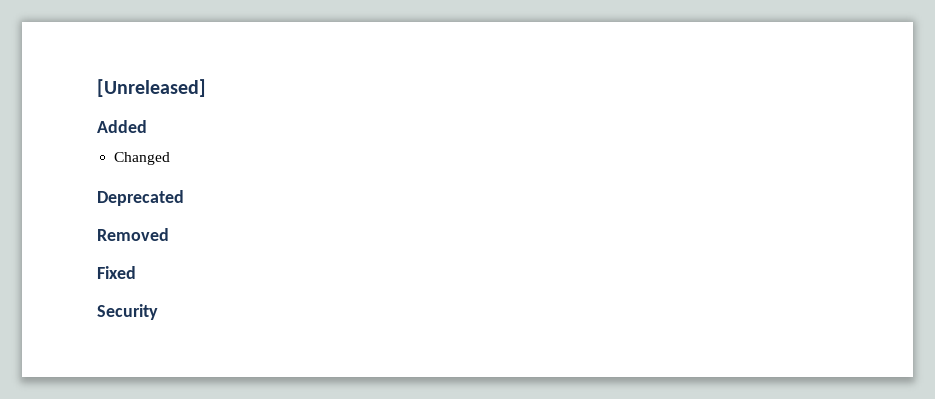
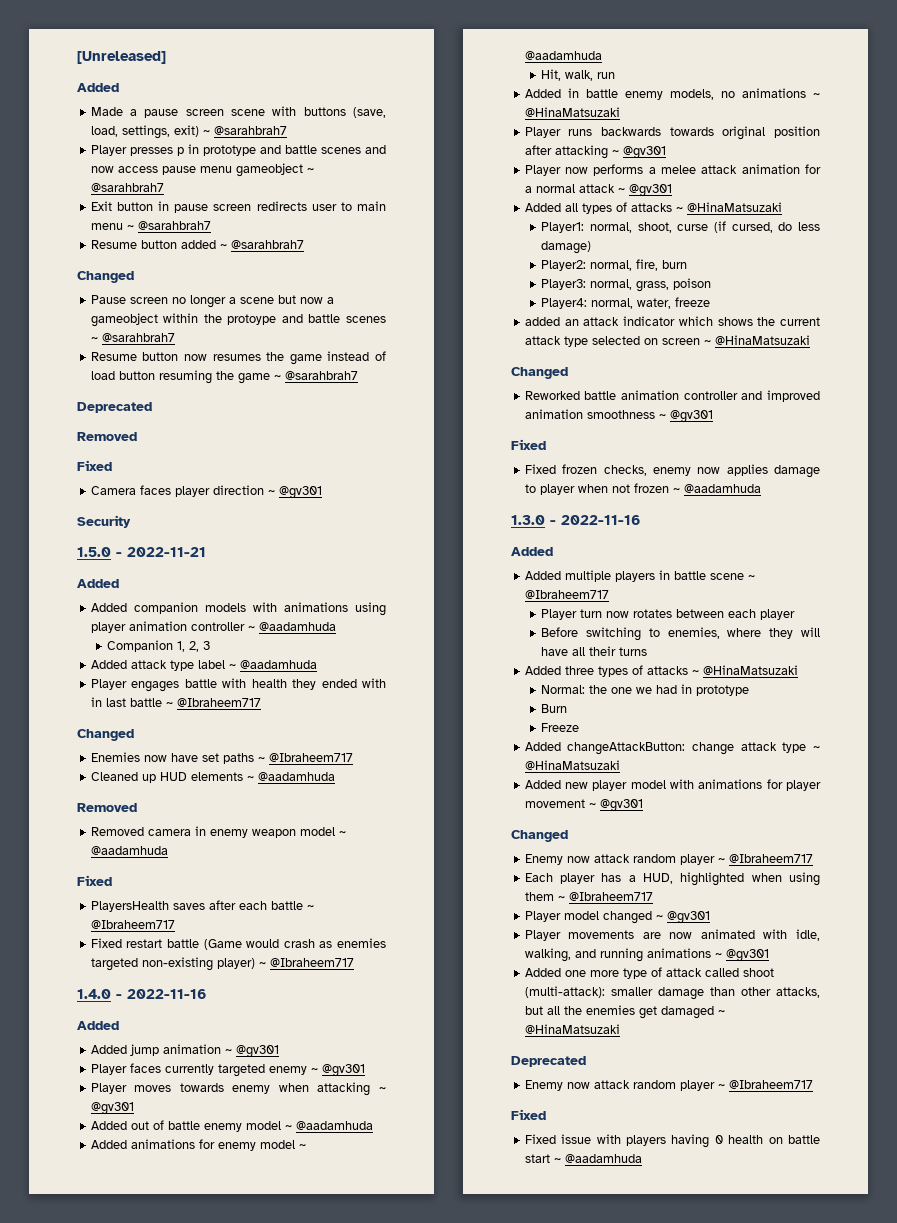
[114,152,171,165] [97,190,184,206] [97,228,169,241] [97,266,136,279] [97,304,158,320] Changed // Deprecated // Removed // Fixed // Security -> [90,106,386,118] [90,125,287,139] [90,144,386,156] [90,163,314,177] [90,183,164,192] [90,201,386,213] [90,221,211,230] [90,240,304,249] [77,271,134,283] [90,295,334,308] [90,313,386,327] [90,333,175,342] [90,351,386,365] [90,370,358,384] [77,402,152,413] [77,432,137,441] [77,460,112,471] [90,485,322,499] [77,515,131,528] [77,547,206,557] [77,579,119,588] [90,602,387,616] [90,621,336,633] [107,640,211,652] [90,660,317,671] [90,678,387,692] [90,697,261,707] [77,729,134,741] [90,752,353,764] [90,772,335,783] [77,803,137,812] [90,826,346,838] [90,846,168,855] [77,875,112,886] [90,900,314,912] [90,920,175,929] [90,938,386,950] [90,957,354,971] [77,989,206,999] [77,1021,119,1030] [90,1044,279,1058] [90,1063,365,1077] [90,1082,386,1096] [90,1102,134,1115] [90,1120,373,1132] [90,1139,306,1151] [524,51,602,60] [541,69,616,81] [524,88,820,100] [524,107,620,117] [524,126,820,140] [524,145,666,159] [524,164,821,176] [524,184,672,197] [524,202,782,214] [541,221,820,233] [541,241,592,254] [541,259,688,271] [541,278,712,292] [541,297,711,309] [524,316,820,326] [524,335,810,347] [511,367,568,379] [524,390,820,402] [524,409,713,423] [511,439,546,450] [524,464,820,478] [524,483,761,495] [511,515,640,525] [511,547,553,556] [524,570,755,582] [524,590,609,599] [541,609,796,620] [541,627,820,641] [541,646,648,656] [524,665,798,677] [541,684,750,696] [541,704,568,713] [541,723,580,732] [524,742,820,755] [524,760,620,770] [524,779,821,791] [524,799,643,812] [511,830,568,842] [524,854,813,865] [524,872,820,886] [524,892,653,901] [524,911,710,924] [524,929,820,941] [524,948,769,962] [524,967,774,979] [524,986,820,1000] [524,1005,725,1019] [524,1024,620,1034] [511,1056,586,1067] [524,1080,813,1091] [511,1109,546,1120] [524,1134,820,1148] [524,1154,642,1163] Made a pause screen scene with buttons (save, load, settings, exit) ~ @sarahbrah7 // Player presses p in prototype and battle scenes and now access pause menu gameobject ~ @sarahbrah7 // Exit button in pause screen redirects user to main menu ~ @sarahbrah7 // Resume button added ~ @sarahbrah7 // Changed // Pause screen no longer a scene but now a gameobject within the protoype and battle scenes ~ @sarahbrah7 // Resume button now resumes the game instead of load button resuming the game ~ @sarahbrah7 // Deprecated // Removed // Fixed // Camera faces player direction ~ @gv301 // Security // 1.5.0 - 2022-11-21 // Added // Added companion models with animations using player animation controller ~ @aadamhuda // Companion 1, 2, 3 // Added attack type label ~ @aadamhuda // Player engages battle with health they ended with in last battle ~ @Ibraheem717 // Changed // Enemies now have set paths ~ @Ibraheem717 // Cleaned up HUD elements ~ @aadamhuda // Removed // Removed camera in enemy weapon model ~ @aadamhuda // Fixed // PlayersHealth saves after each battle ~ @Ibraheem717 // Fixed restart battle (Game would crash as enemies targeted non-existing player) ~ @Ibraheem717 // 1.4.0 - 2022-11-16 // Added // Added jump animation ~ @gv301 // Player faces currently targeted enemy ~ @gv301 // Player moves towards enemy when attacking ~ @gv301 // Added out of battle enemy model ~ @aadamhuda // Added animations for enemy model ~ @aadamhuda // Hit, walk, run // Added in battle enemy models, no animations ~ @HinaMatsuzaki // Player runs backwards towards original position after attacking ~ @gv301 // Player now performs a melee attack animation for a normal attack ~ @gv301 // Added all types of attacks ~ @HinaMatsuzaki // Player1: normal, shoot, curse (if cursed, do less damage) // Player2: normal, fire, burn // Player3: normal, grass, poison // Player4: normal, water, freeze // added an attack indicator which shows the current attack type selected on screen ~ @HinaMatsuzaki // Changed // Reworked battle animation controller and improved animation smoothness ~ @gv301 // Fixed // Fixed frozen checks, enemy now applies damage to player when not frozen ~ @aadamhuda // 1.3.0 - 2022-11-16 // Added // Added multiple players in battle scene ~ @Ibraheem717 // Player turn now rotates between each player // Before switching to enemies, where they will have all their turns // Added three types of attacks ~ @HinaMatsuzaki // Normal: the one we had in prototype // Burn // Freeze // Added changeAttackButton: change attack type ~ @HinaMatsuzaki // Added new player model with animations for player movement ~ @gv301 // Changed // Enemy now attack random player ~ @Ibraheem717 // Each player has a HUD, highlighted when using them ~ @Ibraheem717 // Player model changed ~ @gv301 // Player movements are now animated with idle, walking, and running animations ~ @gv301 // Added one more type of attack called shoot (multi-attack): smaller damage than other attacks, but all the enemies get damaged ~ @HinaMatsuzaki // Deprecated // Enemy now attack random player ~ @Ibraheem717 // Fixed // Fixed issue with players having 0 health on battle start ~ @aadamhuda

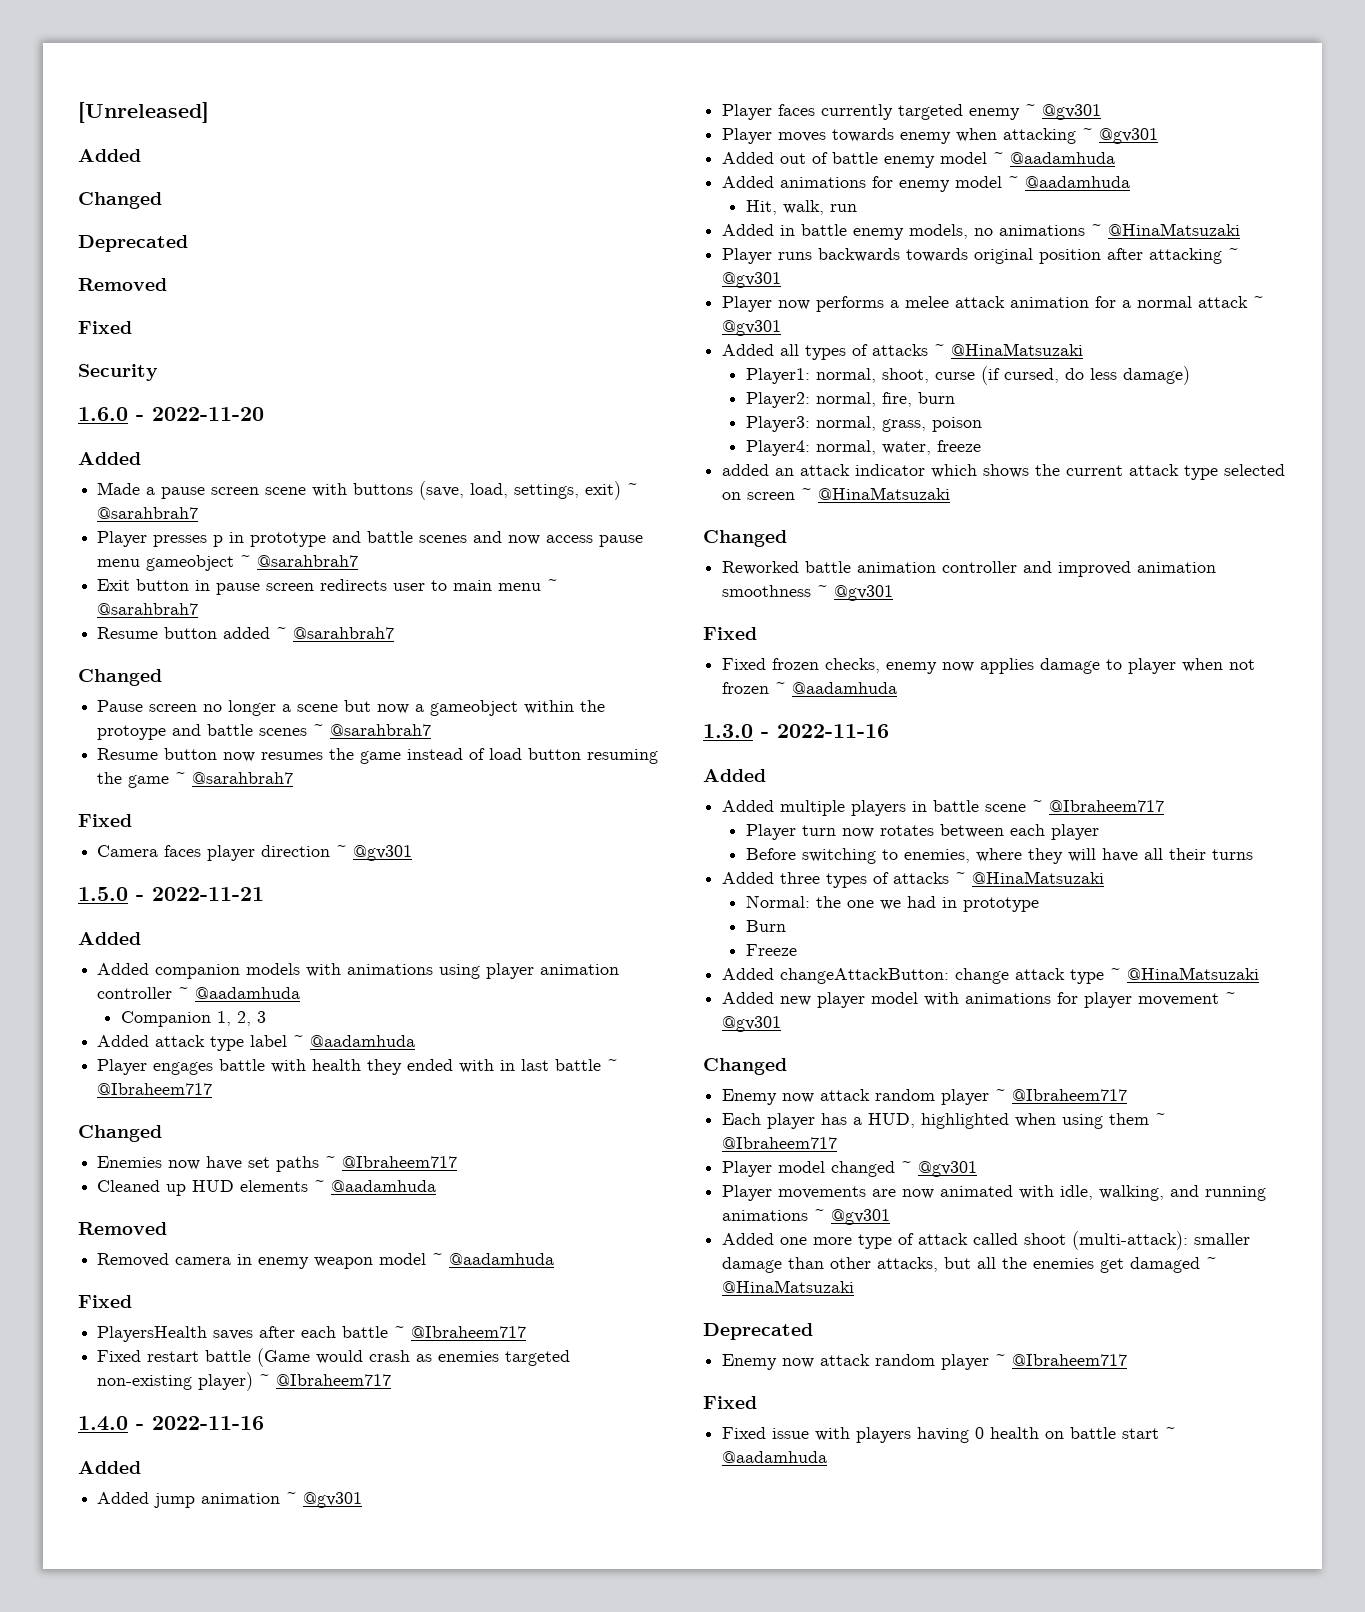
(119, 87) none -> [78,192,162,209] [78,235,188,252] [78,278,167,291] [78,321,132,334] [78,364,158,381] [78,407,264,421] [78,452,141,465] // Changed // Deprecated // Removed // Fixed // Security // 1.6.0 - 2022-11-20 // Added
[77,402,152,413] [77,432,137,441] // Deprecated // Removed -> (294, 778) none
[77,515,131,528] // Security -> (413, 853) none

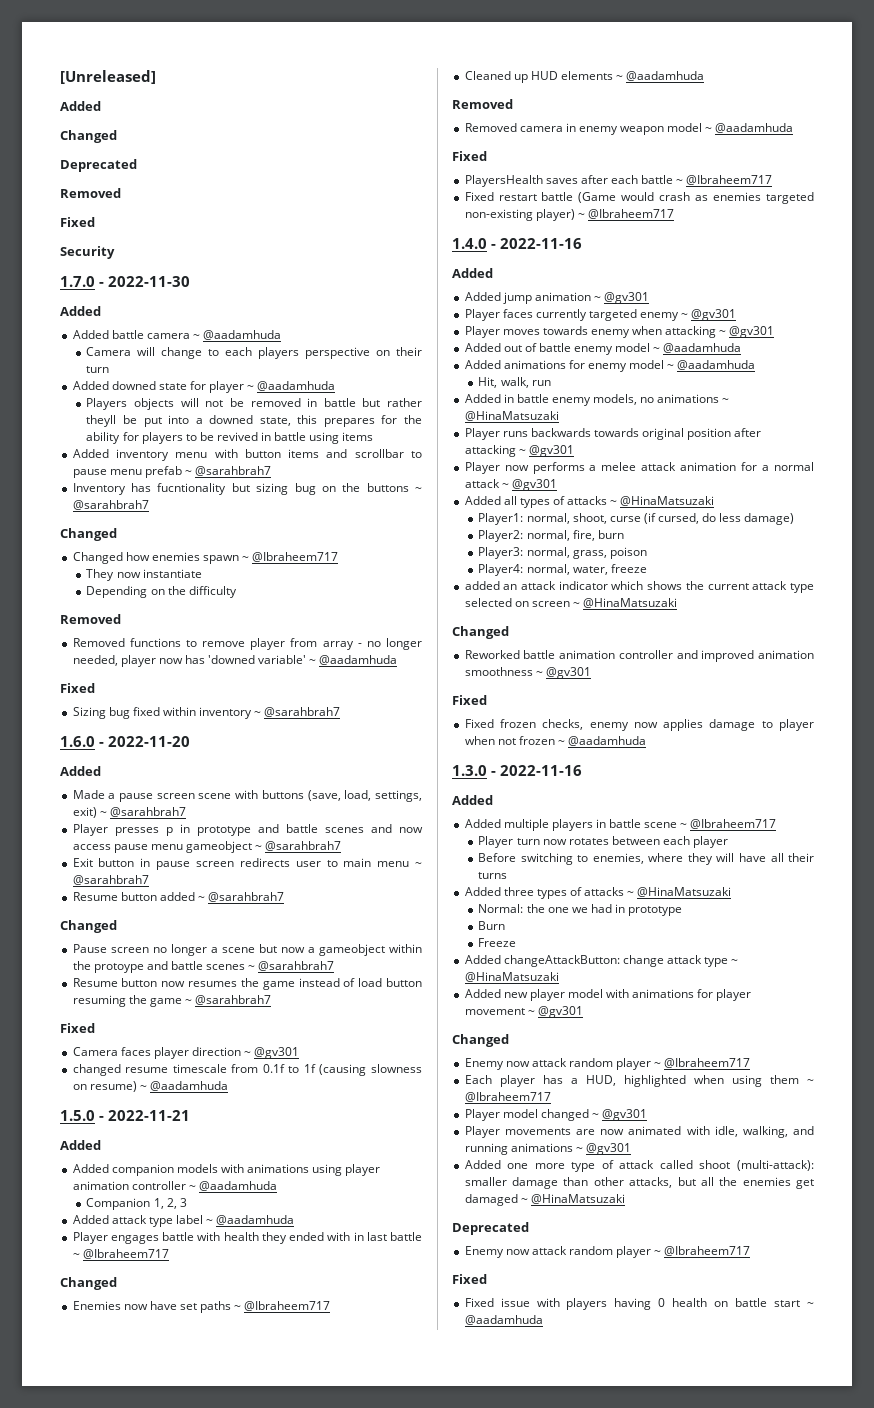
(158, 372) none -> [60,276,190,287] [60,306,101,316] [72,330,282,340] [86,347,422,359] [86,366,110,373] [72,381,336,393] [86,398,422,410] [86,415,422,427] [86,432,374,444] [72,449,422,461] [72,466,272,478] [72,483,422,495] [72,500,149,510] [60,528,117,541] [72,552,339,564] [86,569,202,581] [86,586,237,598] [60,614,121,624] [72,638,422,650] [72,655,398,667] [60,683,95,693] [72,707,341,719] // 1.7.0 - 2022-11-30 // Added // Added battle camera ~ @aadamhuda // Camera will change to each players perspective on their turn // Added downed state for player ~ @aadamhuda // Players objects will not be removed in battle but rather theyll be put into a downed state, this prepares for the ability for players to be revived in battle using items // Added inventory menu with button items and scrollbar to pause menu prefab ~ @sarahbrah7 // Inventory has fucntionality but sizing bug on the buttons ~ @sarahbrah7 // Changed // Changed how enemies spawn ~ @Ibraheem717 // They now instantiate // Depending on the difficulty // Removed // Removed functions to remove player from array - no longer needed, player now has 'downed variable' ~ @aadamhuda // Fixed // Sizing bug fixed within inventory ~ @sarahbrah7
(413, 853) none -> [72,1064,422,1076] [72,1081,228,1092] // changed resume timescale from 0.1f to 1f (causing slowness on resume) ~ @aadamhuda

